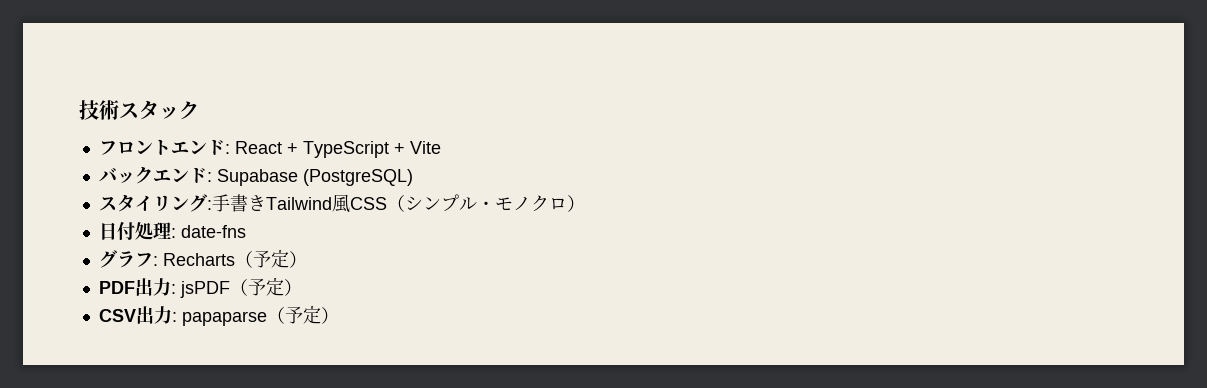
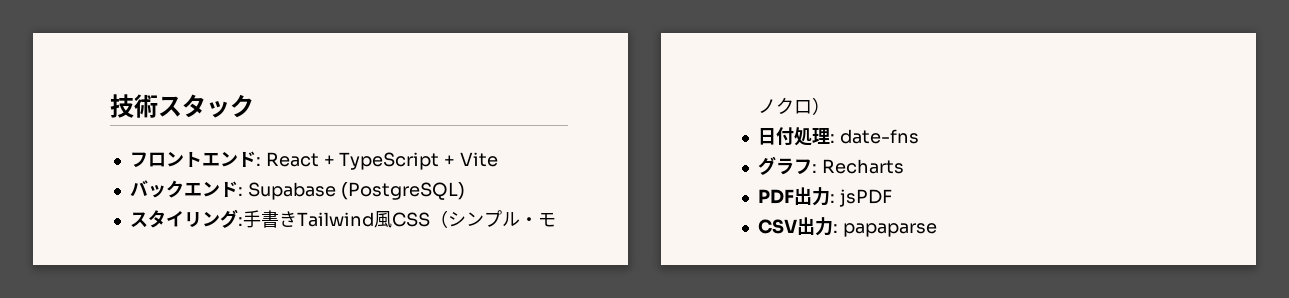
[234,249,307,268] （予定） -> (904, 166) none
[229,277,302,296] （予定） -> (892, 198) none
[266,305,339,324] （予定） -> (937, 230) none

